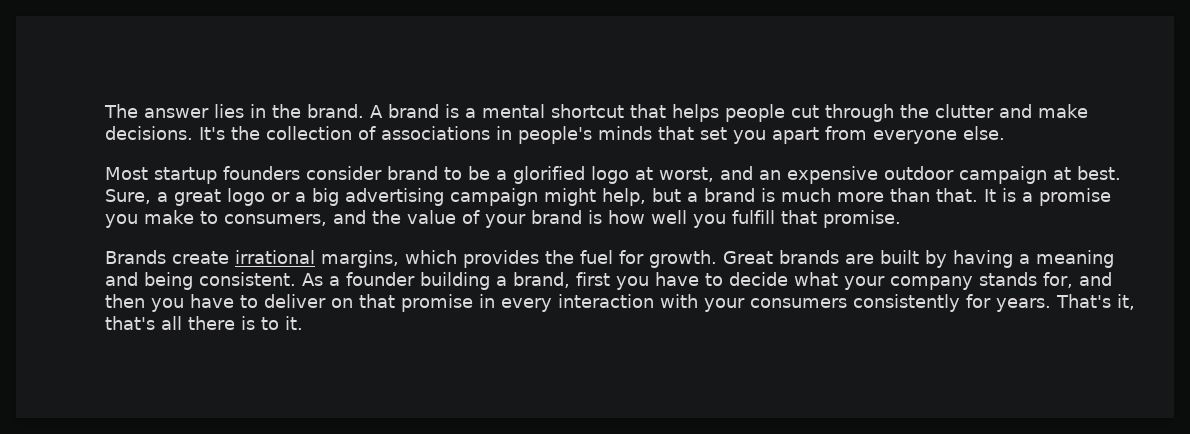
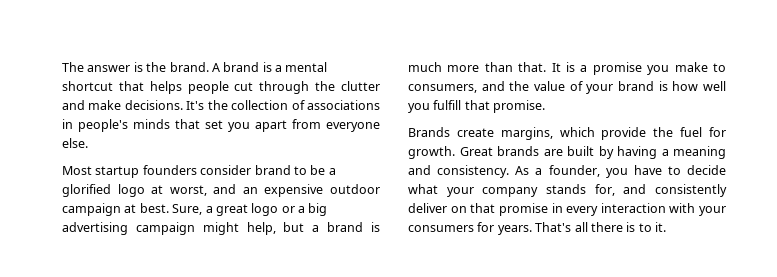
[214,104,266,118] lies in -> [133,62,143,72] is
[235,250,315,264] irrational -> (494, 132) none
[463,250,539,268] provides -> [601,127,647,140] provide
[144,272,610,290] being consistent. As a founder building a brand, first -> [437,165,600,178] consistency. As a founder,
[105,294,258,312] then you have to -> [655,184,727,197] consistently
[853,294,960,312] consistently -> (474, 228) none
[1117,294,1135,310] [105,316,155,330] it, that's -> (572, 227) none

